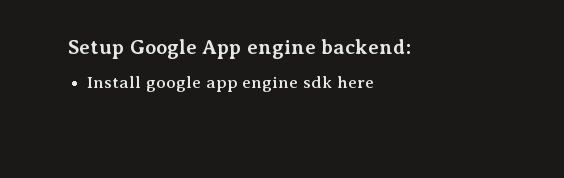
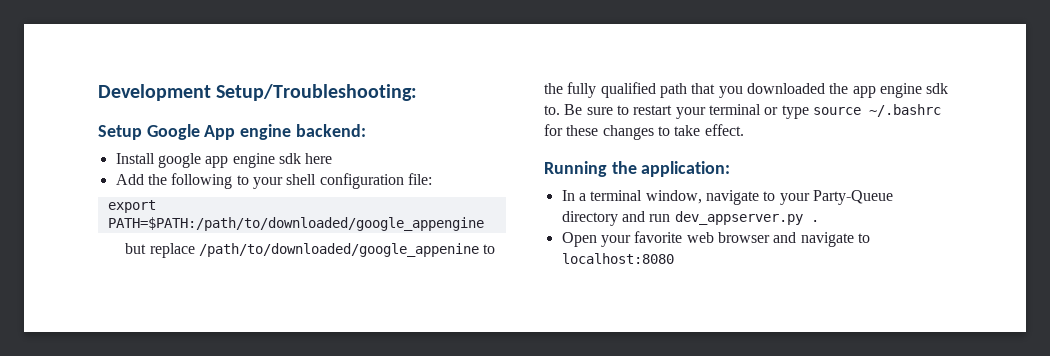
(68, 49) none -> [98,84,418,101] Development Setup/Troubleshooting: //
(374, 82) none -> [115,173,432,189] [107,200,156,213] [107,217,484,231] [125,243,496,258] [544,82,949,98] [544,104,941,119] [544,124,744,140] [544,161,731,177] [561,190,893,205] [561,211,819,226] [561,231,870,247] [561,253,674,264] // Add the following to your shell configuration file: // export PATH=$PATH:/path/to/downloaded/google_appengine // but replace /path/to/downloaded/google_appenine to the fully qualified path that you downloaded the app engine sdk to. Be sure to restart your terminal or type source ~/.bashrc for these changes to take effect. // Running the application: // In a terminal window, navigate to your Party-Queue directory and run dev_appserver.py . // Open your favorite web browser and navigate to localhost:8080

